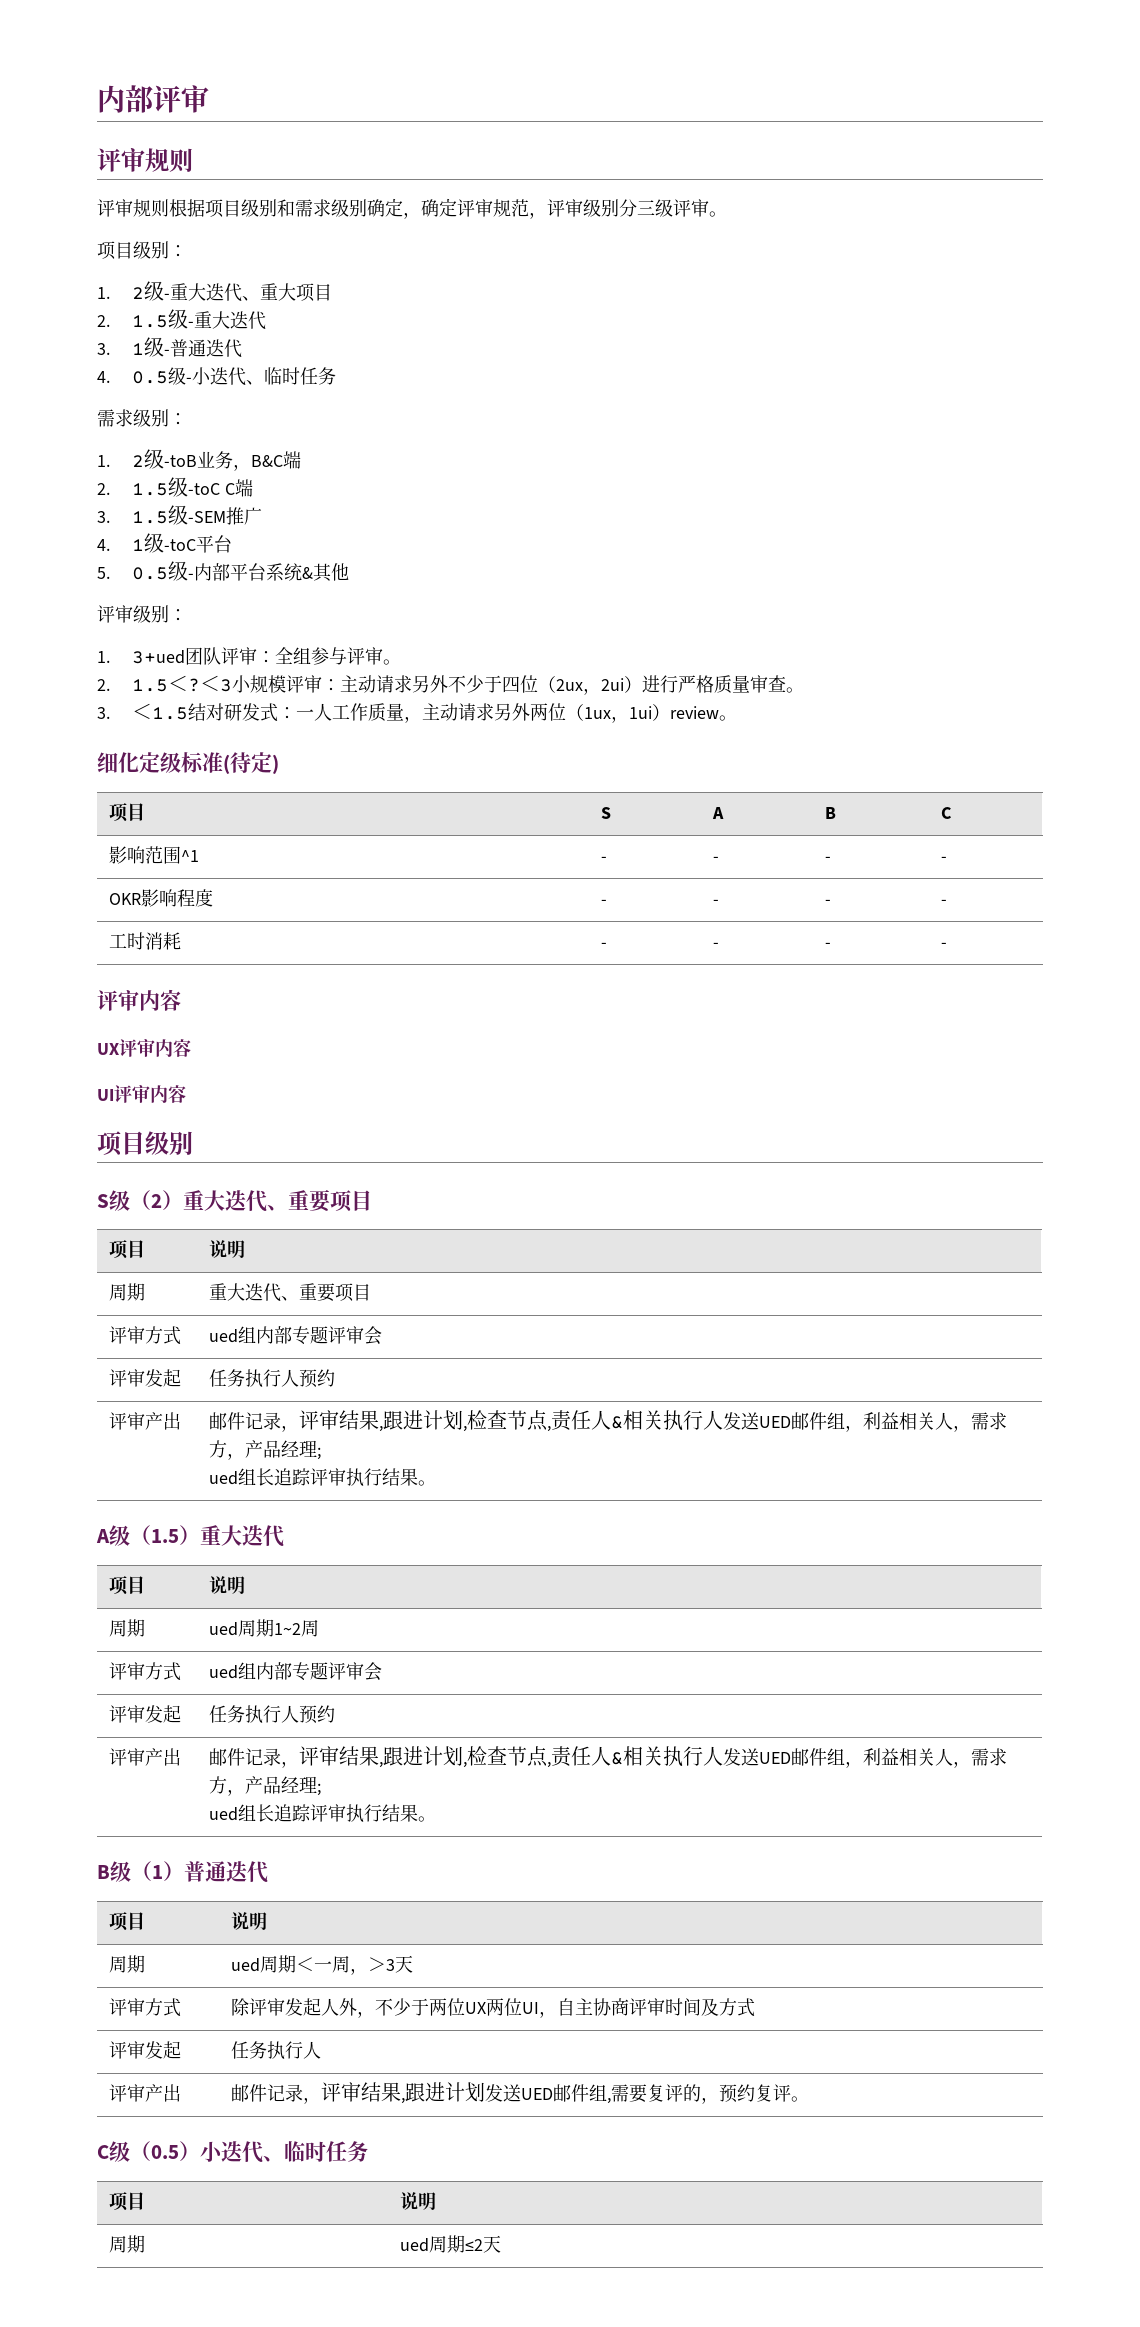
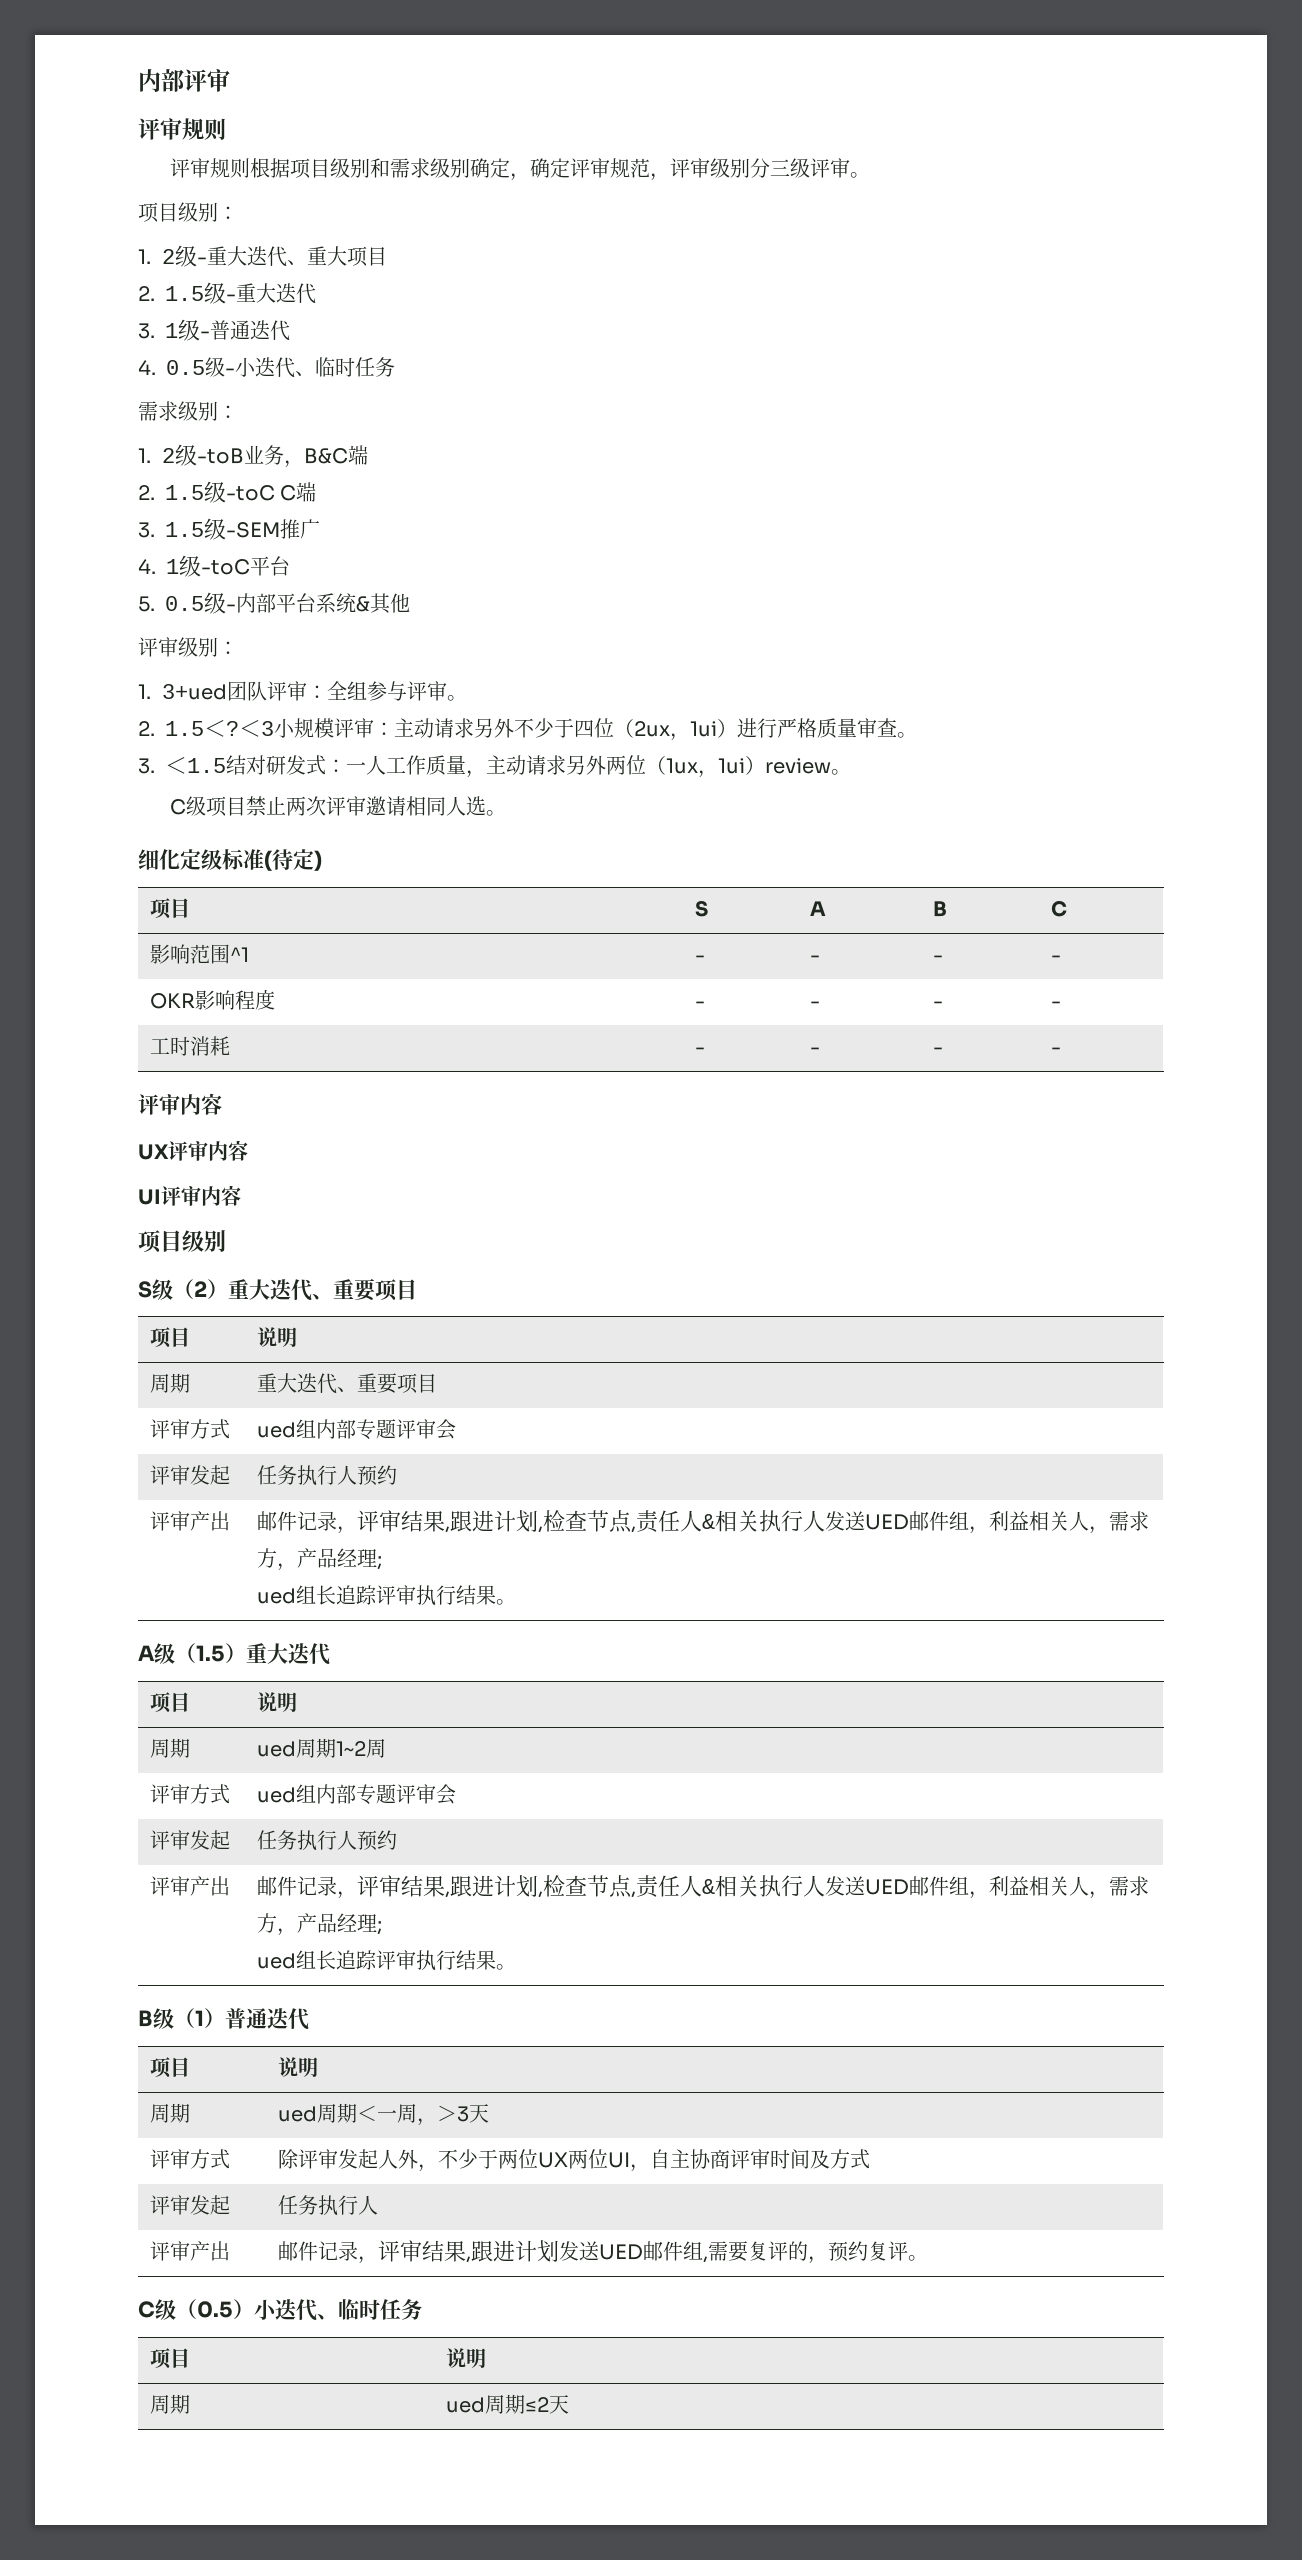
[601,678,625,691] 2ui -> [690,721,717,737] 1ui
(738, 718) none -> [169,796,506,817] // C级项目禁止两次评审邀请相同人选。

